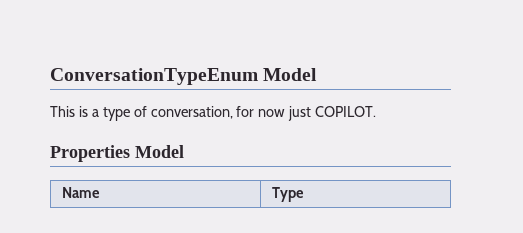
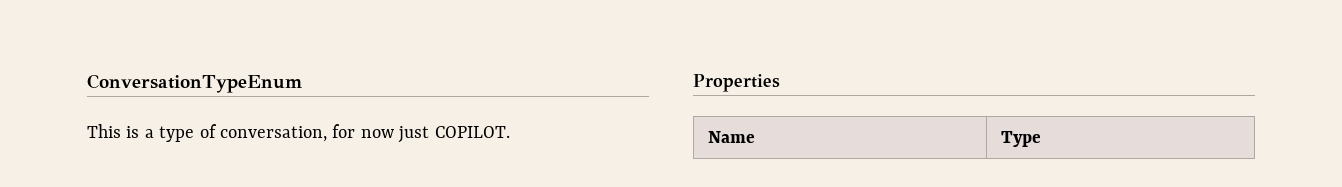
[263,68,318,81] Model -> (302, 83) none
[135,145,184,158] Model -> (780, 83) none

